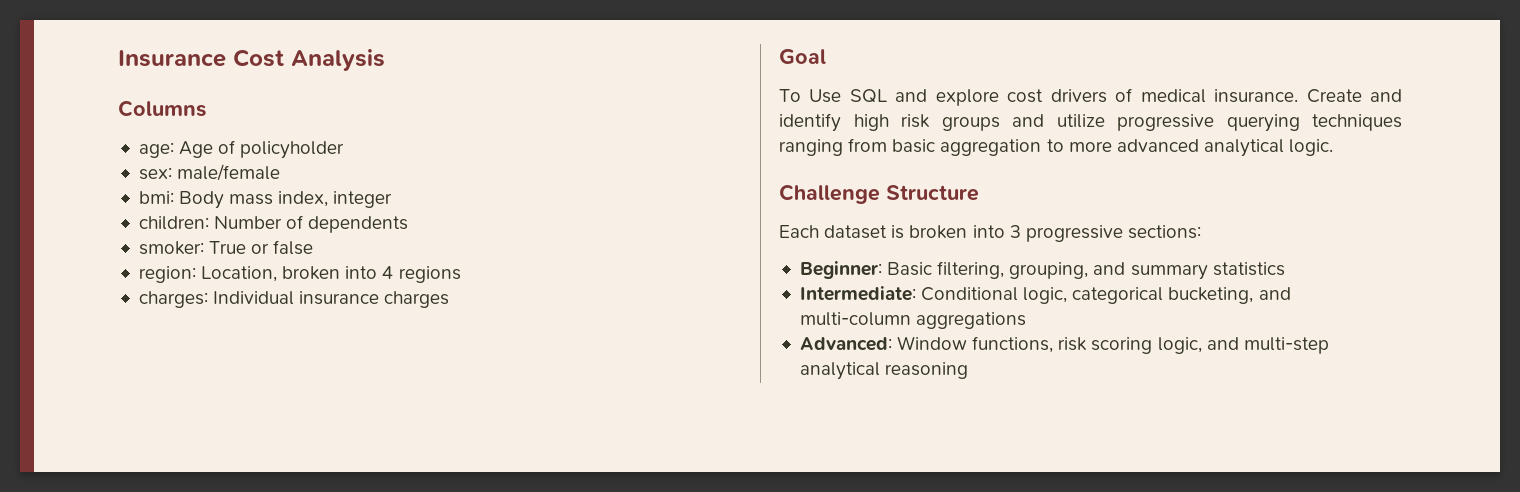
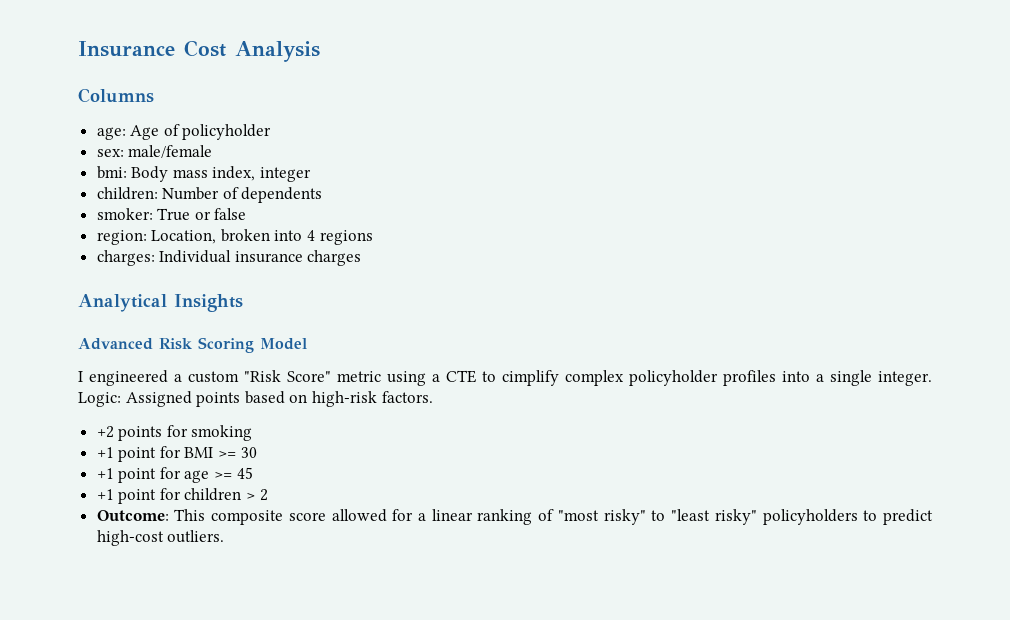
[779,49,826,64] [779,88,1402,106] [779,113,1402,132] [779,138,1334,157] [779,184,979,204] [779,225,1201,242] [799,261,1285,280] [799,286,1291,304] [799,312,1027,329] [799,336,1329,354] [799,362,969,380] Goal // To Use SQL and explore cost drivers of medical insurance. Create and identify high risk groups and utilize progressive querying techniques ranging from basic aggregation to more advanced analytical logic. // Challenge Structure // Each dataset is broken into 3 progressive sections: // Beginner: Basic filtering, grouping, and summary statistics // Intermediate: Conditional logic, categorical bucketing, and multi-column aggregations // Advanced: Window functions, risk scoring logic, and multi-step analytical reasoning -> [78,294,243,312] [78,337,307,353] [78,370,932,386] [78,391,433,407] [96,425,253,441] [96,446,257,462] [96,467,253,483] [96,488,268,504] [96,509,933,525] [96,530,225,546] Analytical Insights // Advanced Risk Scoring Model // I engineered a custom "Risk Score" metric using a CTE to cimplify complex policyholder profiles into a single integer. Logic: Assigned points based on high-risk factors. // +2 points for smoking // +1 point for BMI >= 30 // +1 point for age >= 45 // +1 point for children > 2 // Outcome: This composite score allowed for a linear ranking of "most risky" to "least risky" policyholders to predict high-cost outliers.

